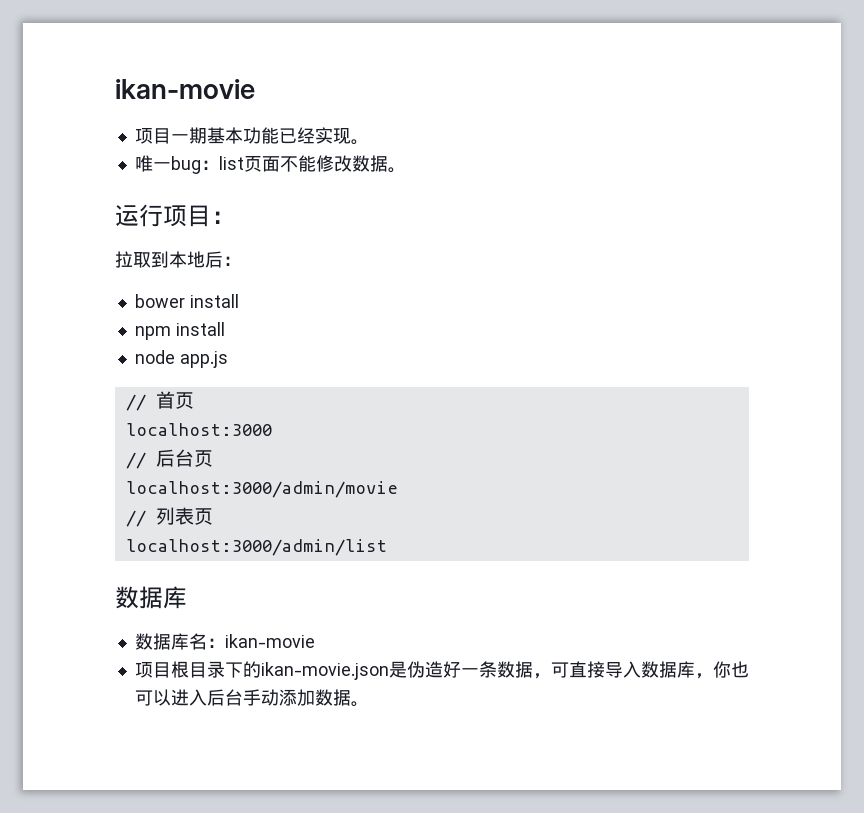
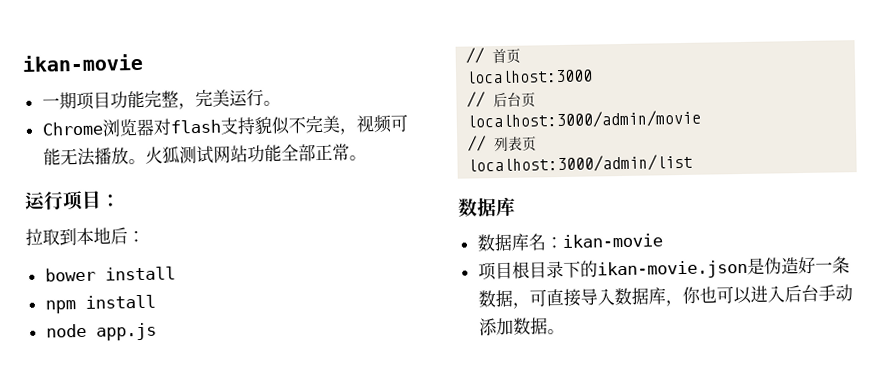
[115,79,255,99] [134,127,369,145] [134,155,388,174] ikan-movie // 项目一期基本功能已经实现。 // 唯一bug：list页面不能修改数据 -> [22,53,143,72] [41,88,281,111] [41,114,408,137] [42,143,350,167] ikan-movie // 一期项目功能完整，完美运行。 // Chrome浏览器对flash支持貌似不完美，视频可能无法播放。火狐测试网站功能全部正常

